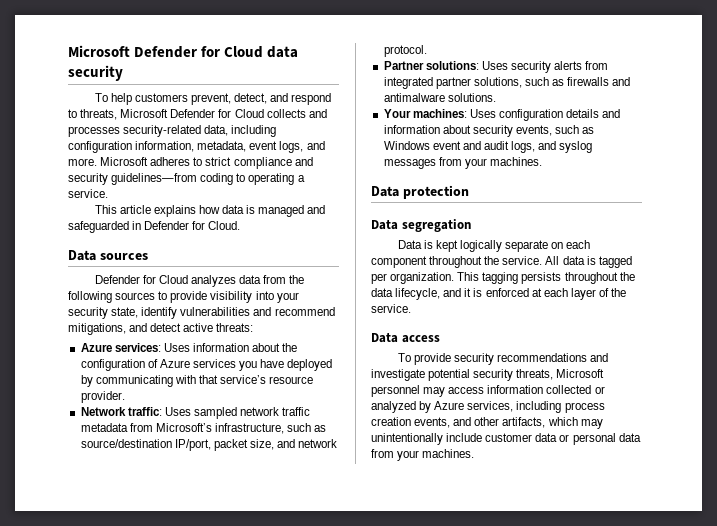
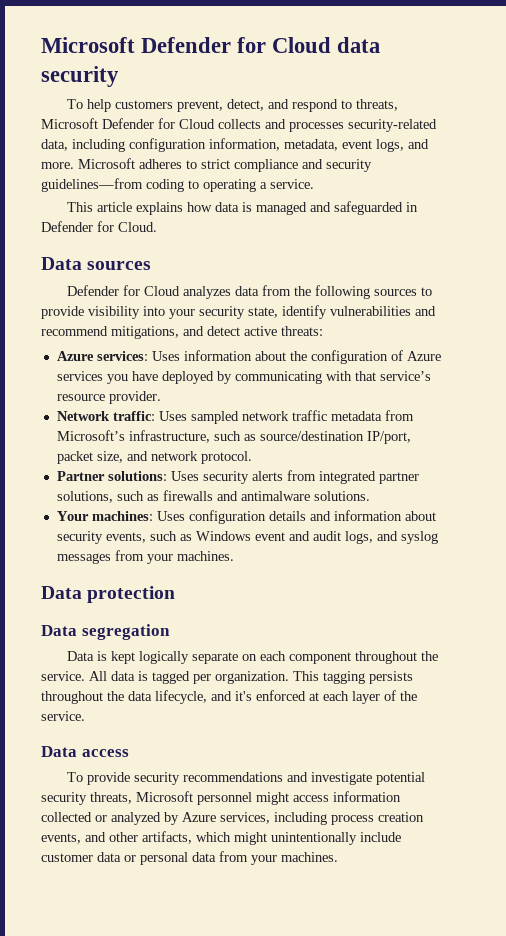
[464,288,483,297] it is -> [235,691,252,701] it's
[423,387,446,397] may -> [256,792,289,805] might
[580,419,603,429] may -> [234,832,267,845] might

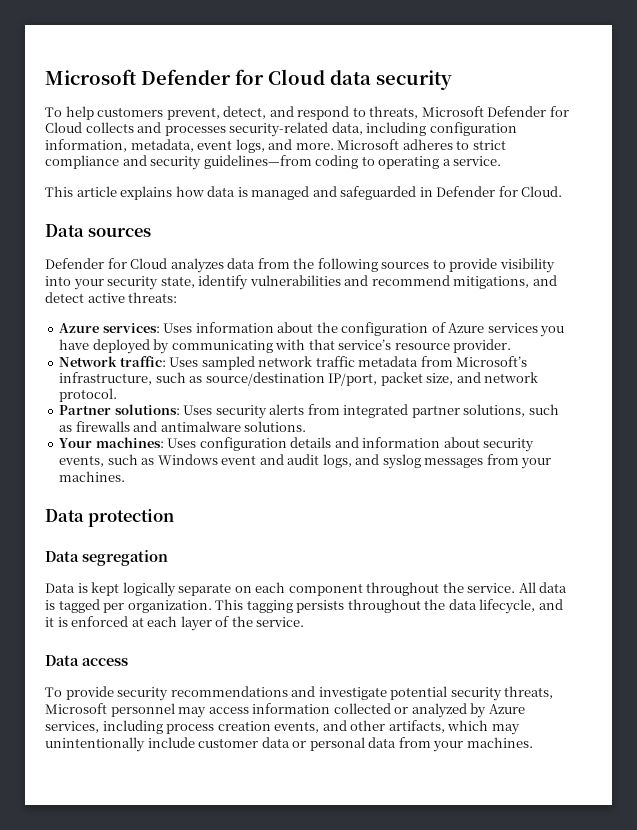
[235,691,252,701] it's -> [45,617,68,627] it is
[256,792,289,805] might -> [178,707,207,718] may
[234,832,267,845] might -> [491,724,520,735] may

